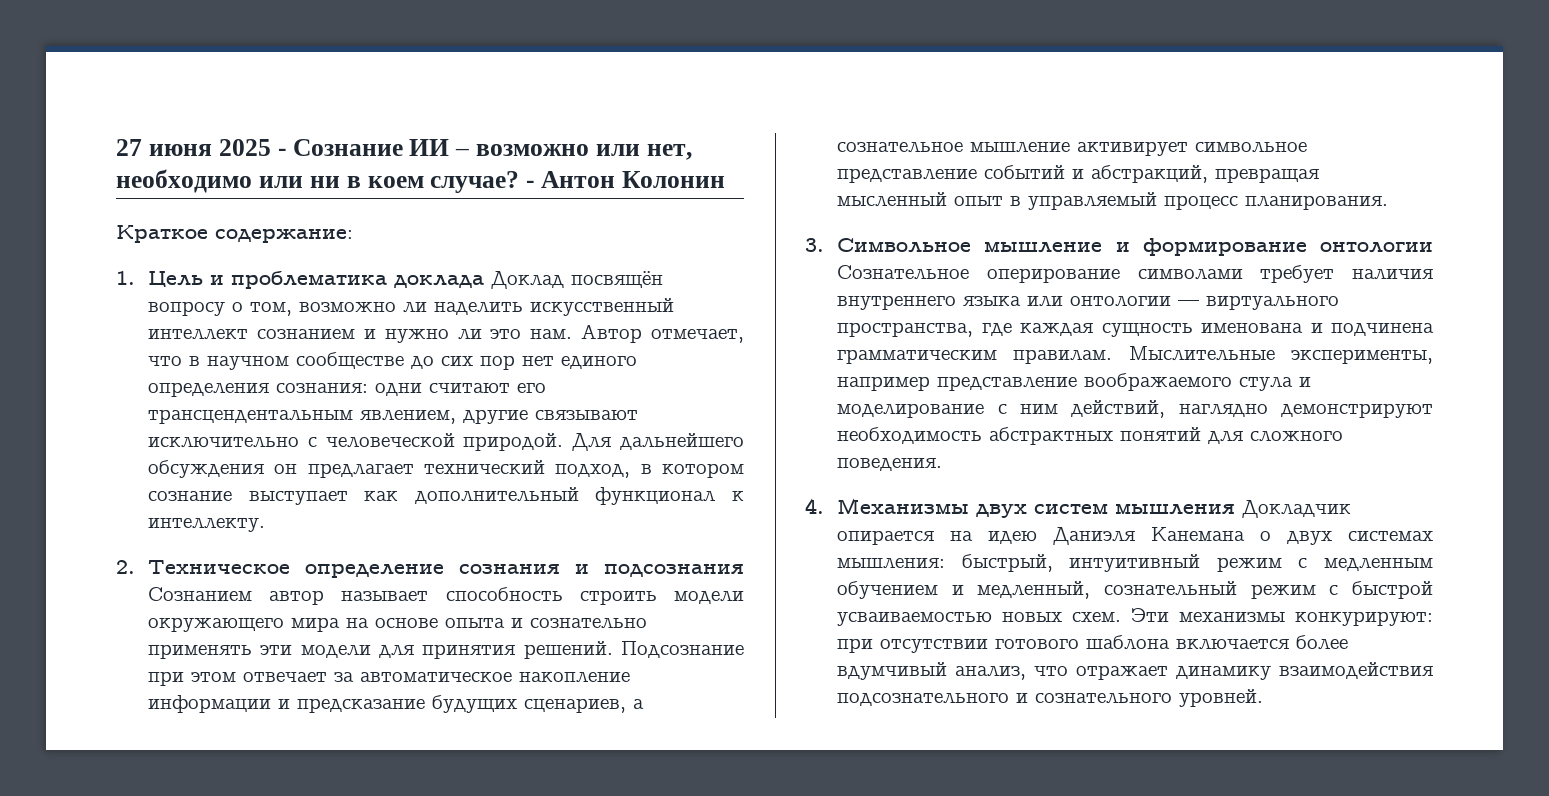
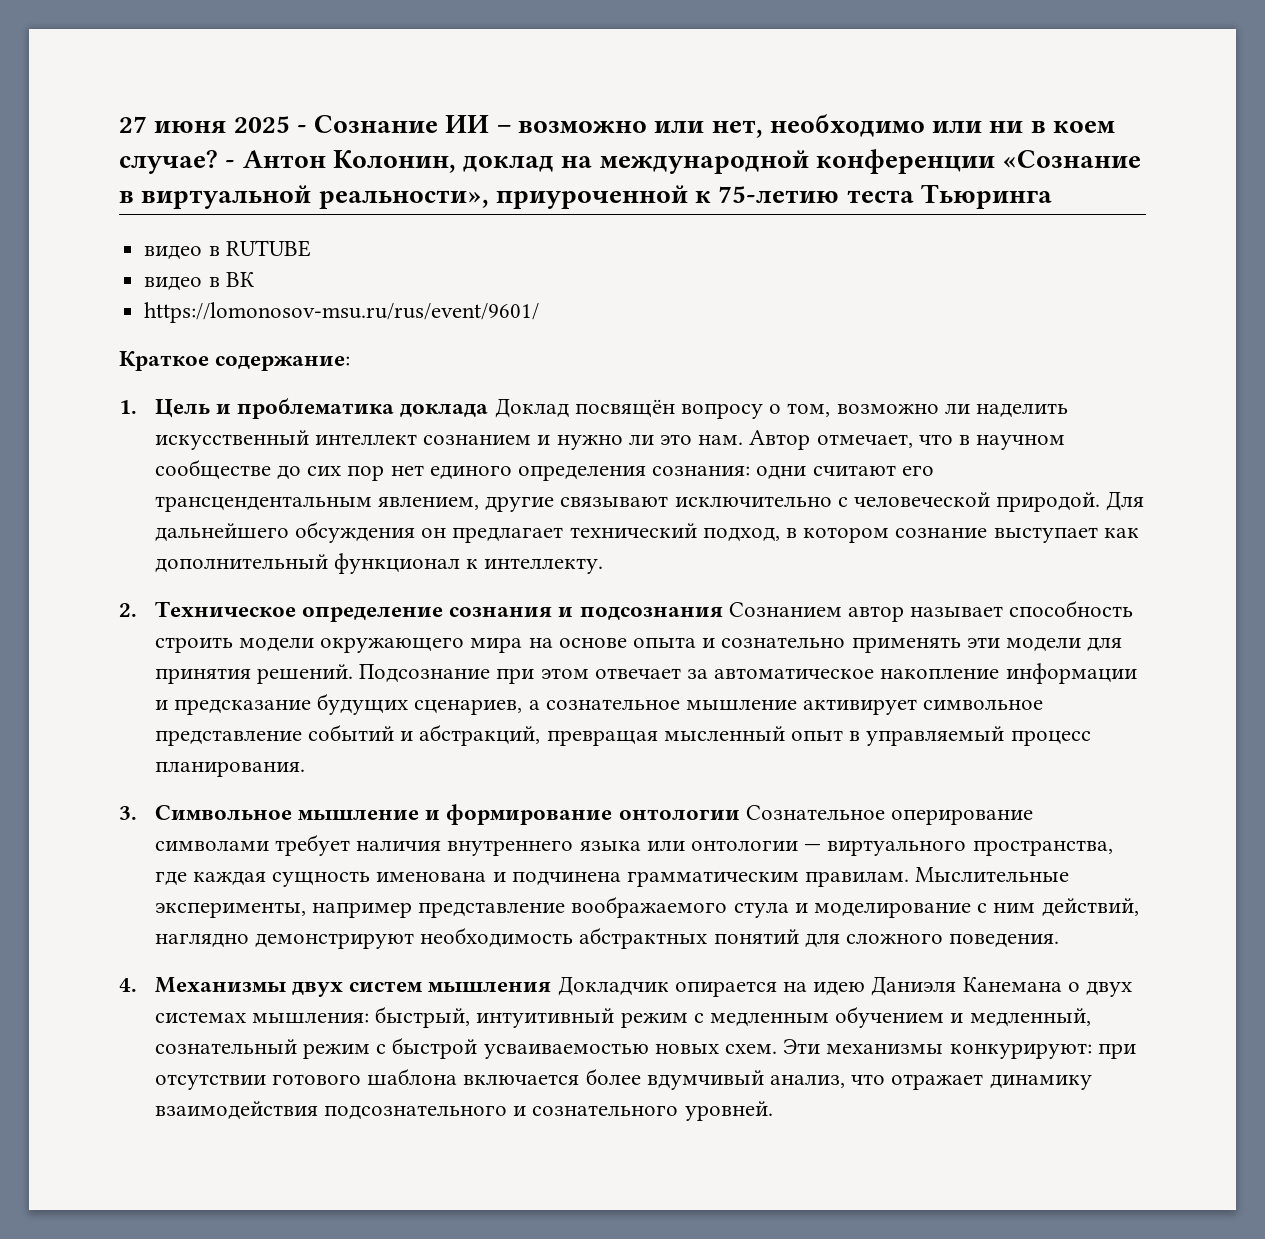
[622,171,726,188] Колонин -> [332,149,1142,174] [119,184,1053,209] [144,240,311,260] [144,272,254,291] [144,302,540,323] Колонин, доклад на международной конференции «Сознание в виртуальной реальности», приуроченной к 75-летию теста Тьюринга // видео в RUTUBE // видео в ВК // https://lomonosov-msu.ru/rus/event/9601/

